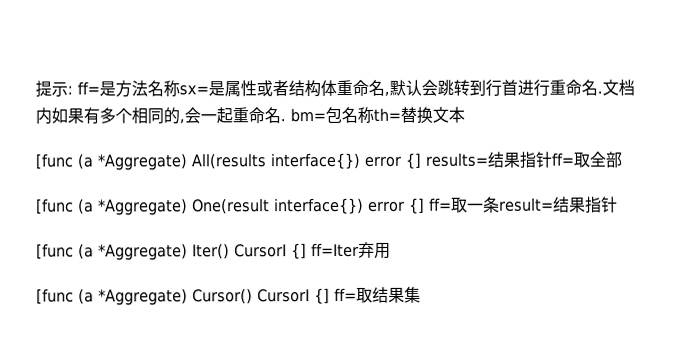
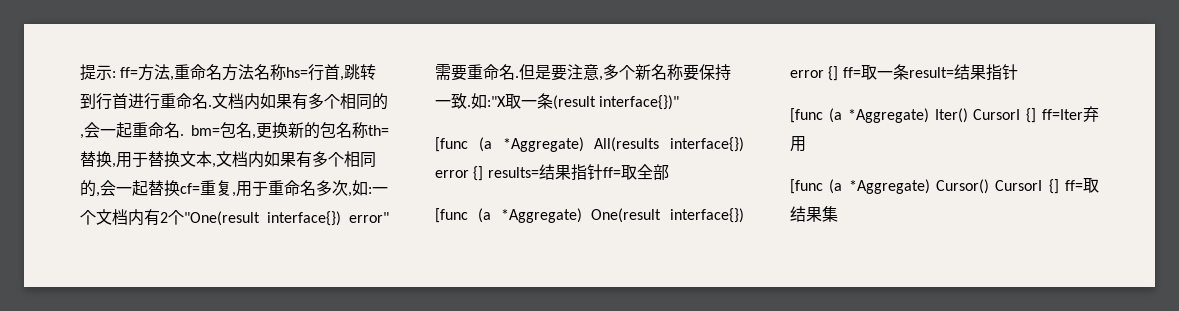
[99,79,438,98] 是方法名称sx=是属性或者结构体重命名,默认会 -> [138,64,345,81] 方法,重命名方法名称hs=行首,
[357,106,465,124] 称th=替换文本 -> [252,122,389,139] [80,151,376,168] [80,180,388,197] [80,209,389,226] [435,64,731,81] [435,93,680,110] ,更换新的包名称th=替换,用于替换文本,文档内如果有多个相同的,会一起替换cf=重复,用于重命名多次,如:一个文档内有2个"One(result interface{}) error"需要重命名.但是要注意,多个新名称要保持一致.如:"X取一条(result interface{})"

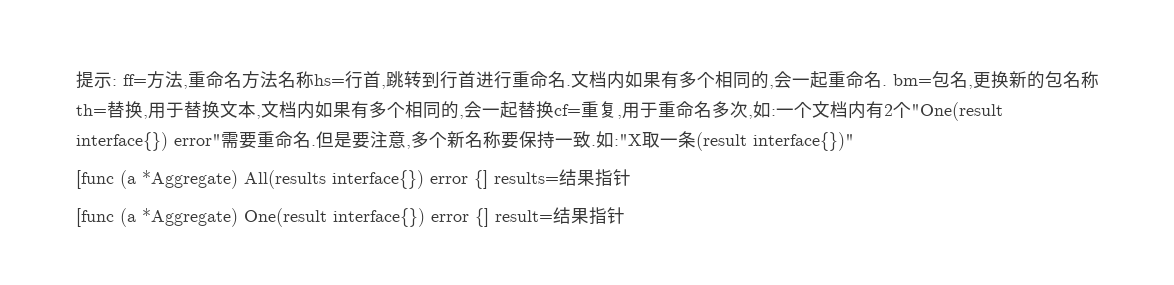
[602,164,669,180] ff=取全部 -> (631, 177) none
[842,64,909,80] ff=取一条 -> (489, 217) none
[790,106,1099,123] [790,136,806,152] [790,178,1099,194] [790,206,838,222] // [func (a *Aggregate) Iter() CursorI {] ff=Iter弃用 // [func (a *Aggregate) Cursor() CursorI {] ff=取结果集 -> (625, 215) none

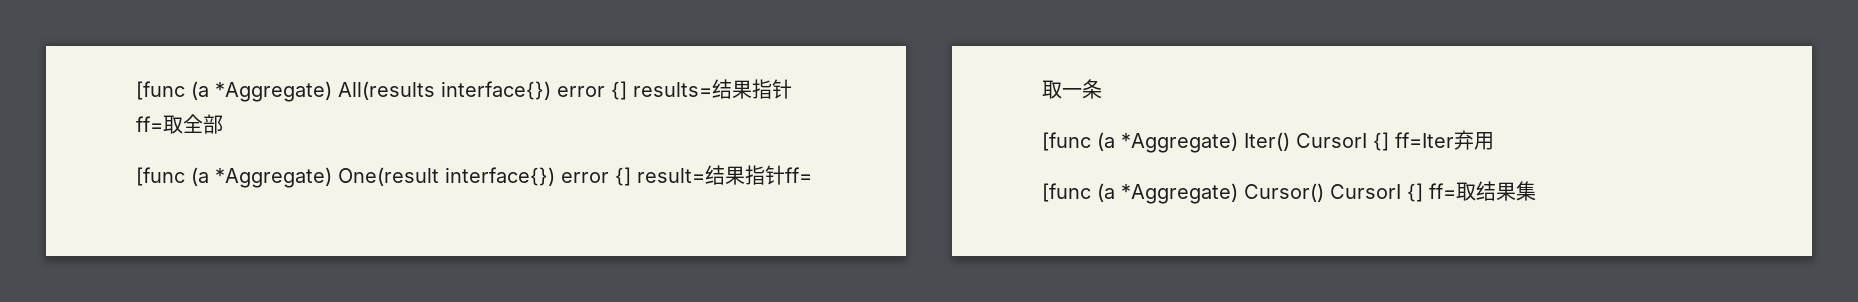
[76,71,1099,89] [76,101,1003,121] [76,131,854,151] 提示: ff=方法,重命名方法名称hs=行首,跳转到行首进行重命名.文档内如果有多个相同的,会一起重命名. bm=包名,更换新的包名称th=替换,用于替换文本,文档内如果有多个相同的,会一起替换cf=重复,用于重命名多次,如:一个文档内有2个"One(result interface{}) error"需要重命名.但是要注意,多个新名称要保持一致.如:"X取一条(result interface{})" // -> (136, 90) none
(631, 177) none -> [136,114,223,134] ff=取全部
(625, 215) none -> [785,167,812,183] [1042,79,1102,99] [1042,130,1494,153] [1042,181,1536,204] ff=取一条 // [func (a *Aggregate) Iter() CursorI {] ff=Iter弃用 // [func (a *Aggregate) Cursor() CursorI {] ff=取结果集

